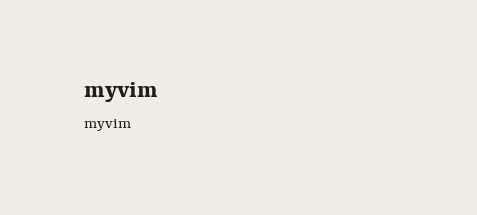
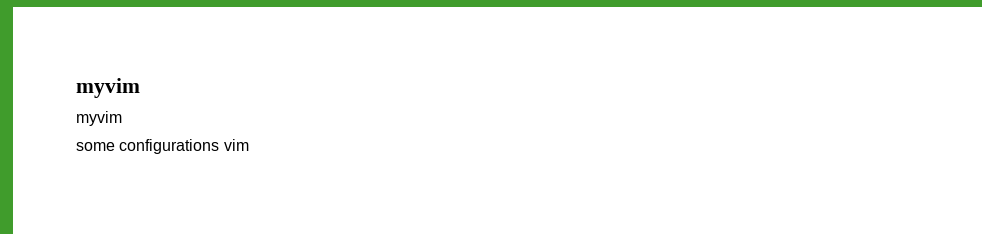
(131, 125) none -> [76,139,249,154] // some configurations vim

